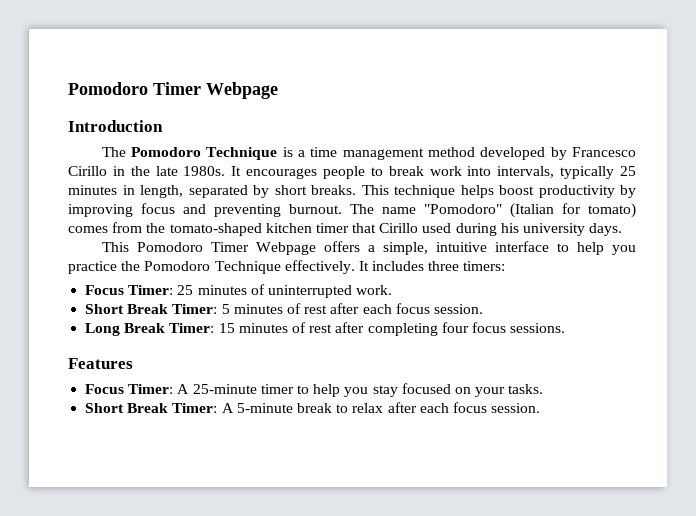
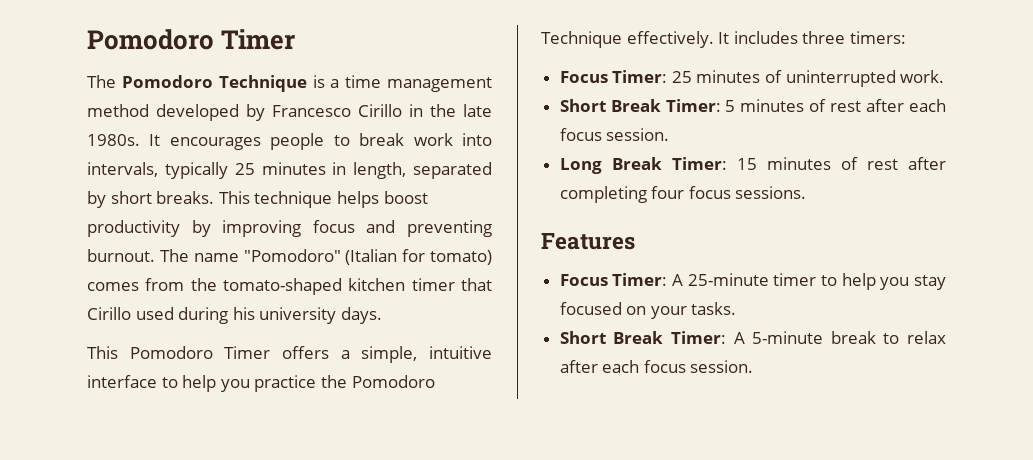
[68,82,278,99] [68,120,163,132] Pomodoro Timer Webpage // Introduction -> [87,29,296,50] Pomodoro Timer
[255,242,316,255] Webpage -> (271, 352) none

